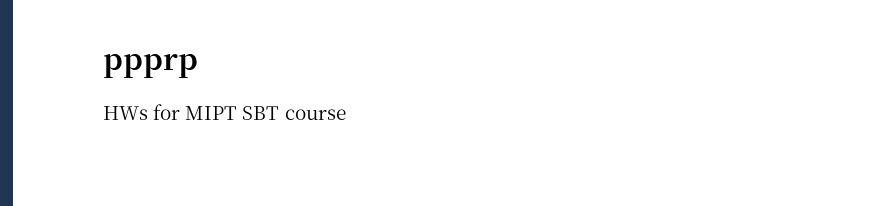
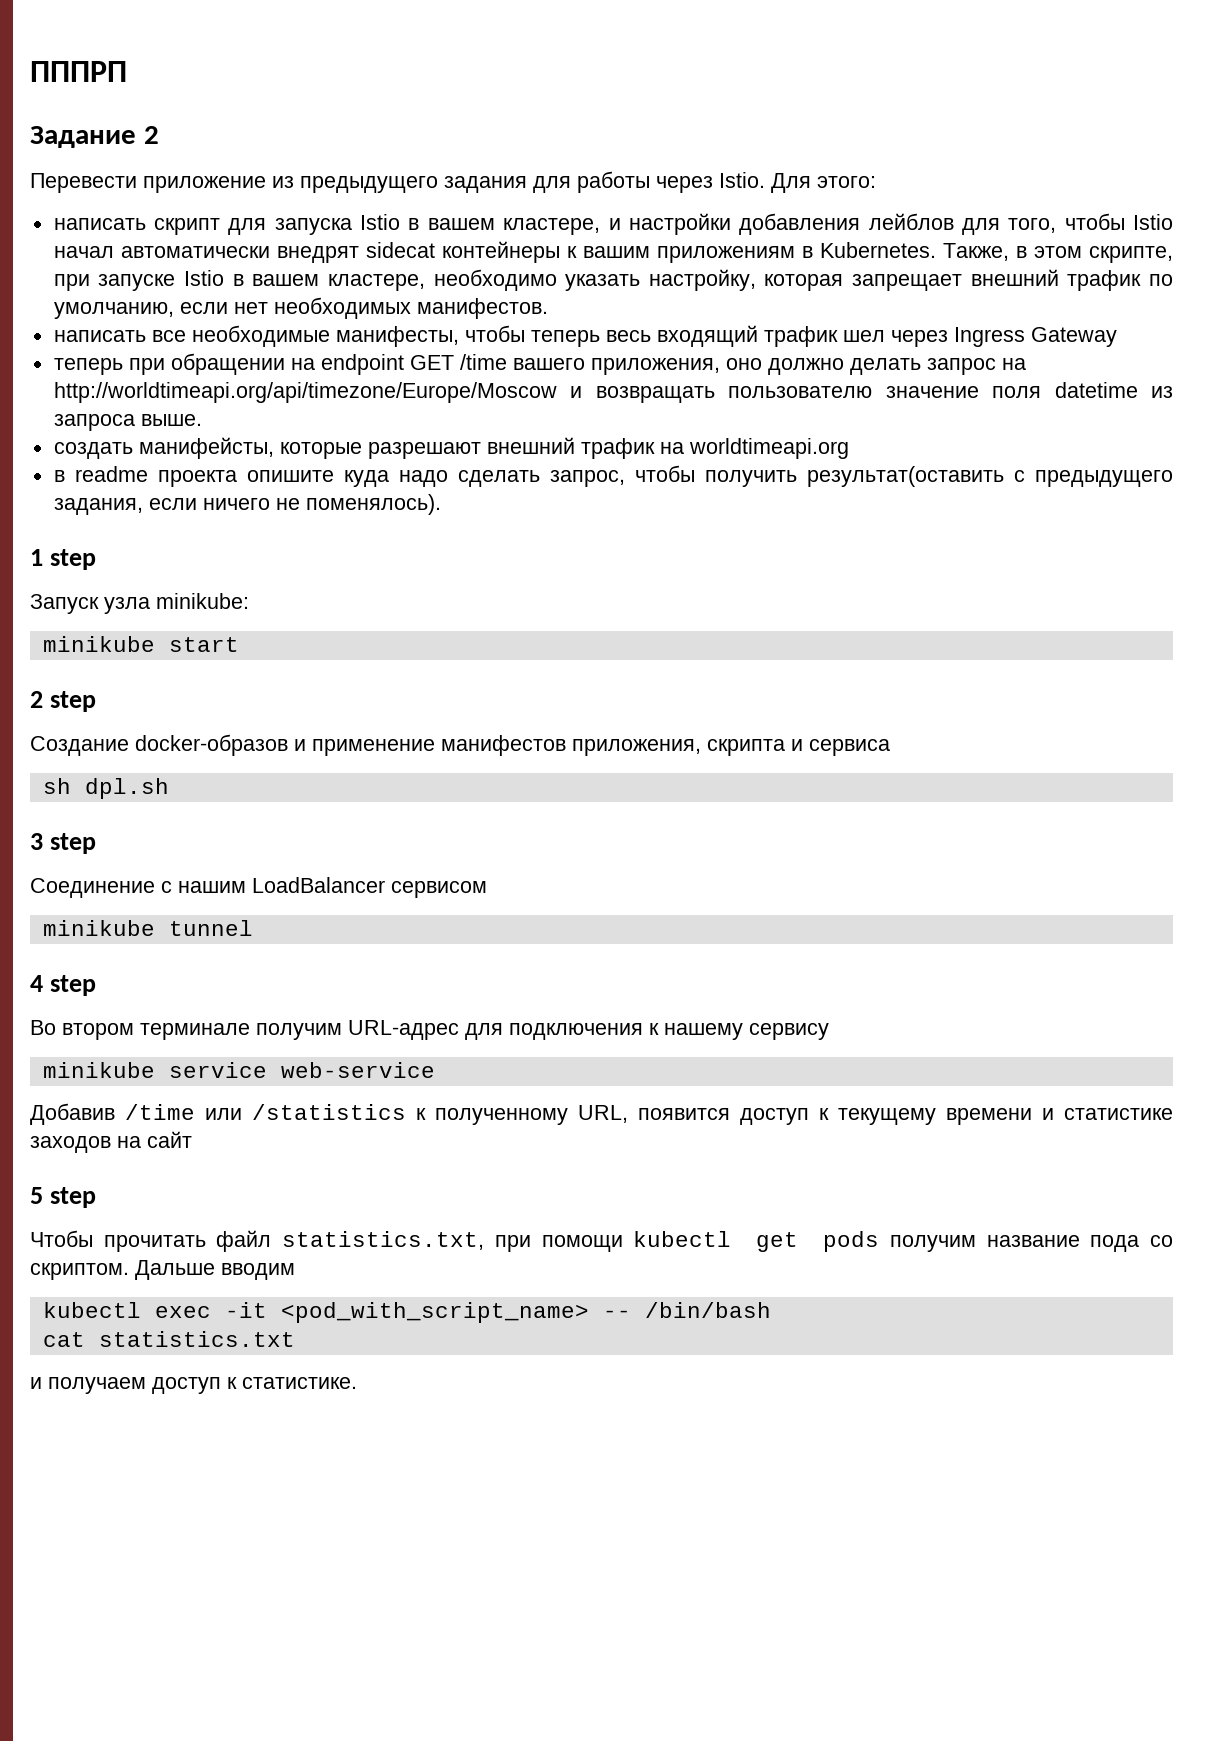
[103,54,198,78] [103,104,346,120] ppprp // HWs for MIPT SBT course -> [30,61,127,82] [30,126,159,148] [30,171,876,193] [53,213,1173,235] [53,241,1173,263] [53,269,1173,291] [53,297,548,319] [53,325,1117,347] [53,353,1026,375] [53,382,1173,403] [53,414,202,431] [53,437,849,459] [53,465,1173,487] [53,494,441,515] [30,549,96,570] [30,593,249,614] [42,636,239,652] [30,691,96,712] [30,734,890,756] [42,778,169,799] [30,833,96,854] [30,877,487,898] [42,920,253,936] [30,975,96,996] [30,1020,829,1040] [42,1062,435,1078] [30,1103,1173,1125] [30,1131,192,1153] [30,1187,96,1208] [30,1230,1174,1252] [30,1260,295,1280] [42,1302,771,1323] [42,1331,295,1347] [30,1377,357,1394] ПППРП // Задание 2 // Перевести приложение из предыдущего задания для работы через Istio. Для этого: // написать скрипт для запуска Istio в вашем кластере, и настройки добавления лейблов для того, чтобы Istio начал автоматически внедрят sidecat контейнеры к вашим приложениям в Kubernetes. Также, в этом скрипте, при запуске Istio в вашем кластере, необходимо указать настройку, которая запрещает внешний трафик по умолчанию, если нет необходимых манифестов. // написать все необходимые манифесты, чтобы теперь весь входящий трафик шел через Ingress Gateway // теперь при обращении на endpoint GET /time вашего приложения, оно должно делать запрос на http://worldtimeapi.org/api/timezone/Europe/Moscow и возвращать пользователю значение поля datetime из запроса выше. // создать манифейсты, которые разрешают внешний трафик на worldtimeapi.org // в readme проекта опишите куда надо сделать запрос, чтобы получить результат(оставить с предыдущего задания, если ничего не поменялось). // 1 step // Запуск узла minikube: // minikube start // 2 step // Создание docker-образов и применение манифестов приложения, скрипта и сервиса // sh dpl.sh // 3 step // Соединение с нашим LoadBalancer сервисом // minikube tunnel // 4 step // Во втором терминале получим URL-адрес для подключения к нашему сервису // minikube service web-service // Добавив /time или /statistics к полученному URL, появится доступ к текущему времени и статистике заходов на сайт // 5 step // Чтобы прочитать файл statistics.txt, при помощи kubectl get pods получим название пода со скриптом. Дальше вводим // kubectl exec -it <pod_with_script_name> -- /bin/bash // cat statistics.txt // и получаем доступ к статистике.

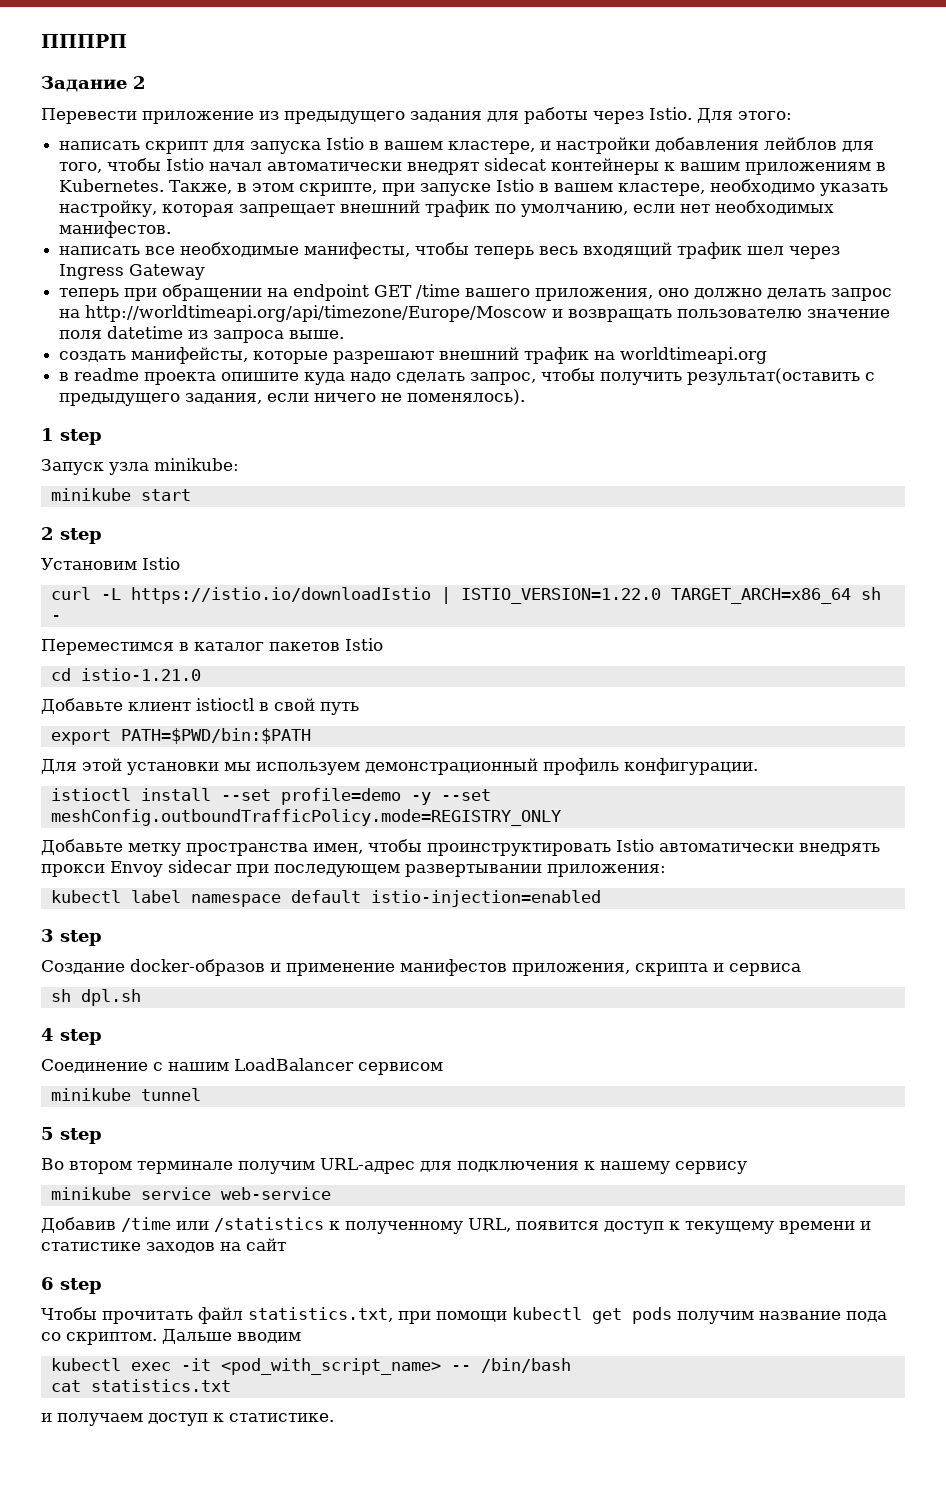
(96, 701) none -> [41,557,180,570] [50,587,881,604] [50,615,61,621] [41,638,383,655] [50,668,201,681] [41,698,359,715] [50,728,311,745] [41,758,758,775] [50,788,491,805] [50,809,561,826] [41,839,880,856] [41,860,666,877] [50,890,601,907] [41,929,102,946] // Установим Istio // curl -L https://istio.io/downloadIstio | ISTIO_VERSION=1.22.0 TARGET_ARCH=x86_64 sh - // Переместимся в каталог пакетов Istio // cd istio-1.21.0 // Добавьте клиент istioctl в свой путь // export PATH=$PWD/bin:$PATH // Для этой установки мы используем демонстрационный профиль конфигурации. // istioctl install --set profile=demo -y --set meshConfig.outboundTrafficPolicy.mode=REGISTRY_ONLY // Добавьте метку пространства имен, чтобы проинструктировать Istio автоматически внедрять прокси Envoy sidecar при последующем развертывании приложения: // kubectl label namespace default istio-injection=enabled // 3 step
[30,833,43,850] 3 -> [41,1028,54,1041] 4
[30,975,43,992] 4 -> [41,1127,54,1140] 5
[30,1187,43,1204] 5 -> [41,1277,54,1290] 6

